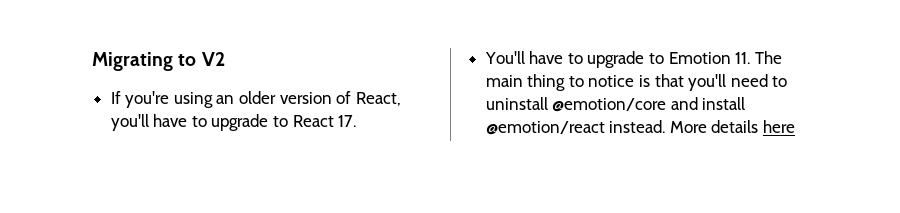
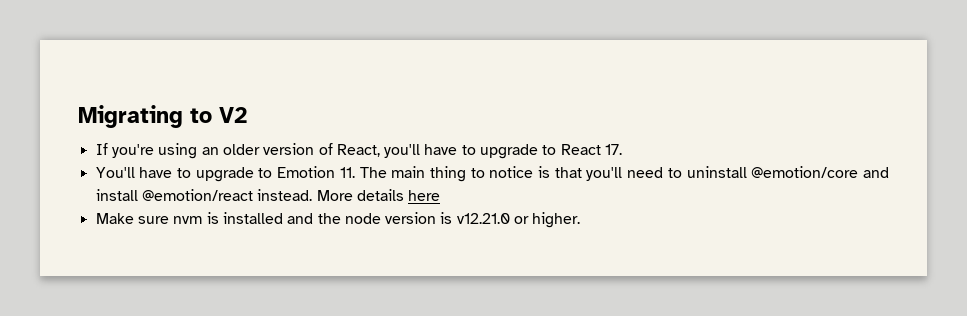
(796, 126) none -> [95,212,581,228] // Make sure nvm is installed and the node version is v12.21.0 or higher.

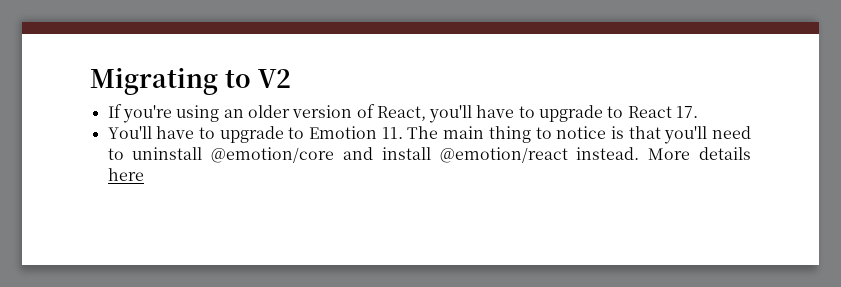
[95,212,581,228] // Make sure nvm is installed and the node version is v12.21.0 or higher. -> (144, 174) none

